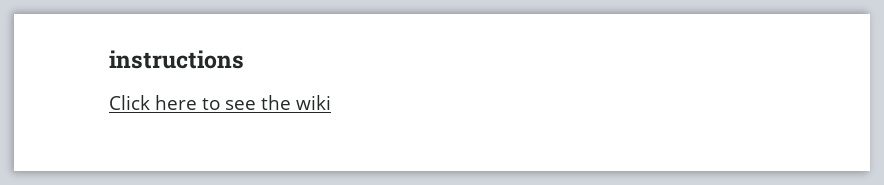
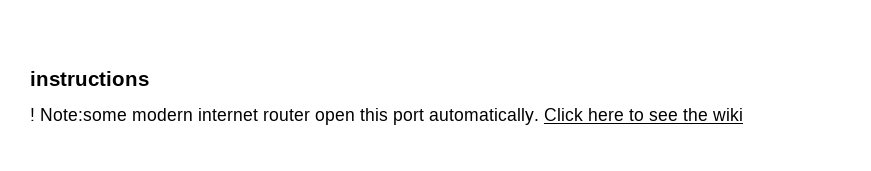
(244, 59) none -> [30,108,539,125] ! Note:some modern internet router open this port automatically.

